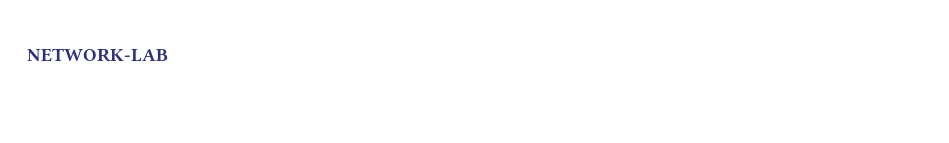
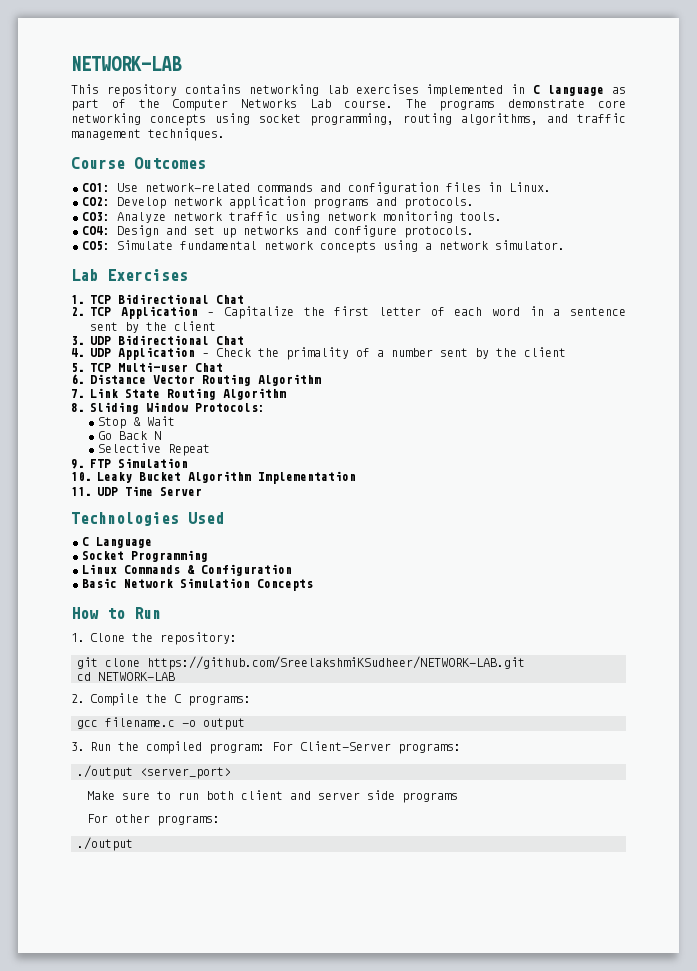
[27,48,168,62] NETWORK-LAB -> [71,56,182,71] [71,84,626,97] [71,99,626,111] [71,113,626,126] [71,128,225,141] [71,157,206,169] [82,182,551,194] [82,196,474,209] [82,211,502,223] [82,225,474,238] [82,240,565,253] [71,269,188,281] [71,294,244,304] [71,306,627,319] [90,321,216,333] [71,335,244,345] [71,347,566,360] [71,362,223,372] [71,374,321,386] [71,388,286,400] [71,402,265,414] [97,416,175,429] [97,431,161,440] [97,443,210,456] [71,458,188,469] [71,471,356,484] [71,486,202,496] [71,512,224,526] [82,537,152,548] [82,550,208,562] [82,564,292,576] [82,578,313,591] [71,607,161,619] [71,632,237,645] [77,656,525,670] [77,672,175,681] [71,693,251,706] [77,717,245,730] [71,741,461,754] [77,765,231,779] [86,790,458,803] [86,814,220,826] [77,837,133,851] NETWORK-LAB // This repository contains networking lab exercises implemented in C language as part of the Computer Networks Lab course. The programs demonstrate core networking concepts using socket programming, routing algorithms, and traffic management techniques. // Course Outcomes // CO1: Use network-related commands and configuration files in Linux. // CO2: Develop network application programs and protocols. // CO3: Analyze network traffic using network monitoring tools. // CO4: Design and set up networks and configure protocols. // CO5: Simulate fundamental network concepts using a network simulator. // Lab Exercises // 1. TCP Bidirectional Chat // 2. TCP Application – Capitalize the first letter of each word in a sentence sent by the client // 3. UDP Bidirectional Chat // 4. UDP Application – Check the primality of a number sent by the client // 5. TCP Multi-user Chat // 6. Distance Vector Routing Algorithm // 7. Link State Routing Algorithm // 8. Sliding Window Protocols: // Stop & Wait // Go Back N // Selective Repeat // 9. FTP Simulation // 10. Leaky Bucket Algorithm Implementation // 11. UDP Time Server // Technologies Used // C Language // Socket Programming // Linux Commands & Configuration // Basic Network Simulation Concepts // How to Run // 1. Clone the repository: // git clone https://github.com/SreelakshmiKSudheer/NETWORK-LAB.git // cd NETWORK-LAB // 2. Compile the C programs: // gcc filename.c -o output // 3. Run the compiled program: For Client-Server programs: // ./output <server_port> // Make sure to run both client and server side programs // For other programs: // ./output

